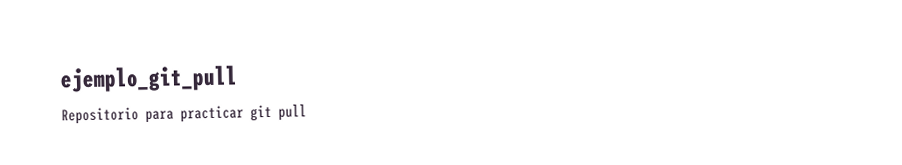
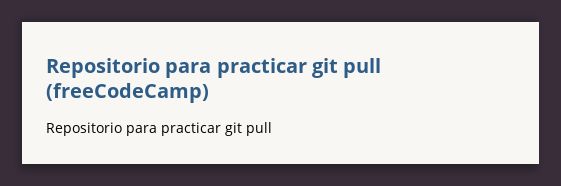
[60,65,238,93] ejemplo_git_pull -> [46,58,382,78] [46,83,209,103] Repositorio para practicar git pull (freeCodeCamp)

